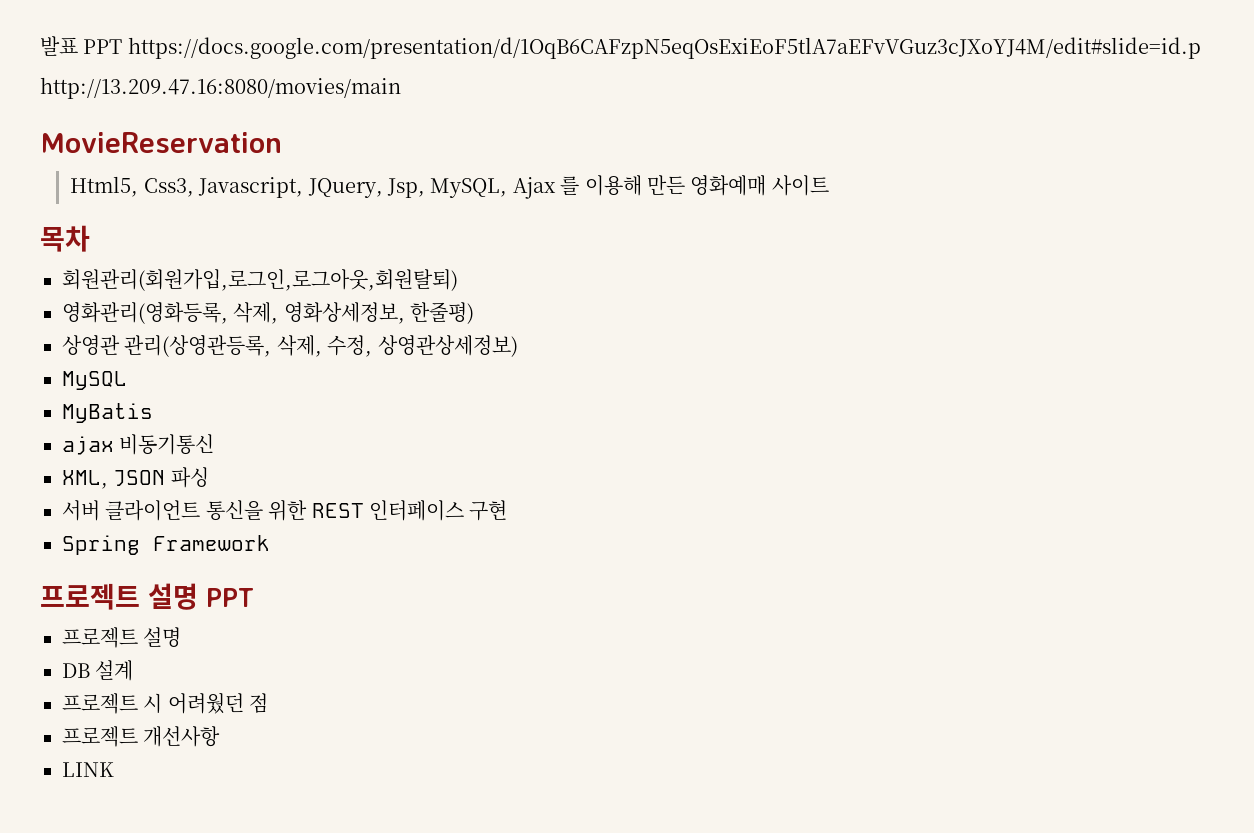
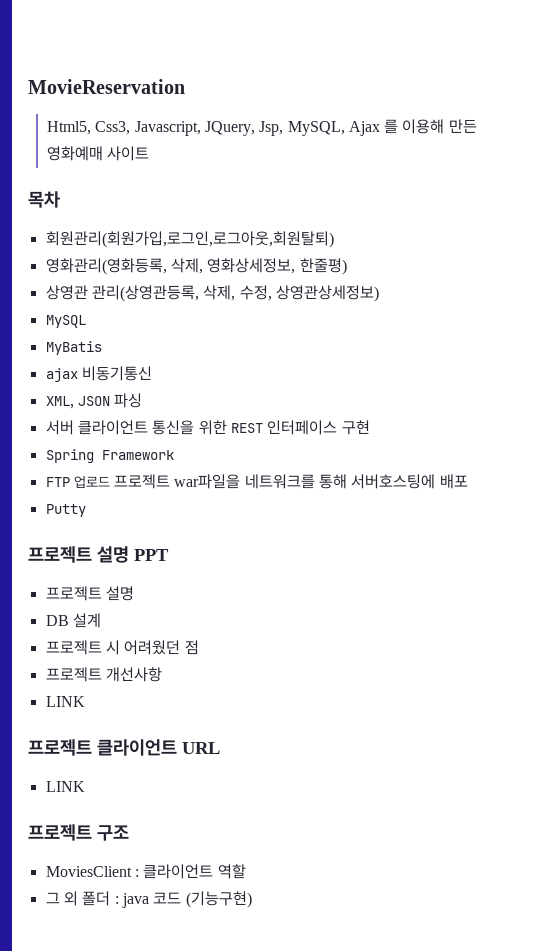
[40,36,1201,59] [40,77,401,99] 발표 PPT https://docs.google.com/presentation/d/1OqB6CAFzpN5eqOsExiEoF5tlA7aEFvVGuz3cJXoYJ4M/edit#slide=id.p // http://13.209.47.16:8080/movies/main // -> (28, 86) none
(270, 543) none -> [45,474,468,489] [45,504,86,517] // FTP 업로드 프로젝트 war파일을 네트워크를 통해 서버호스팅에 배포 // Putty
(114, 769) none -> [28,739,220,756] [45,781,85,792] [28,824,129,841] [45,864,246,879] [45,891,252,908] // 프로젝트 클라이언트 URL // LINK // 프로젝트 구조 // MoviesClient : 클라이언트 역할 // 그 외 폴더 : java 코드 (기능구현)

